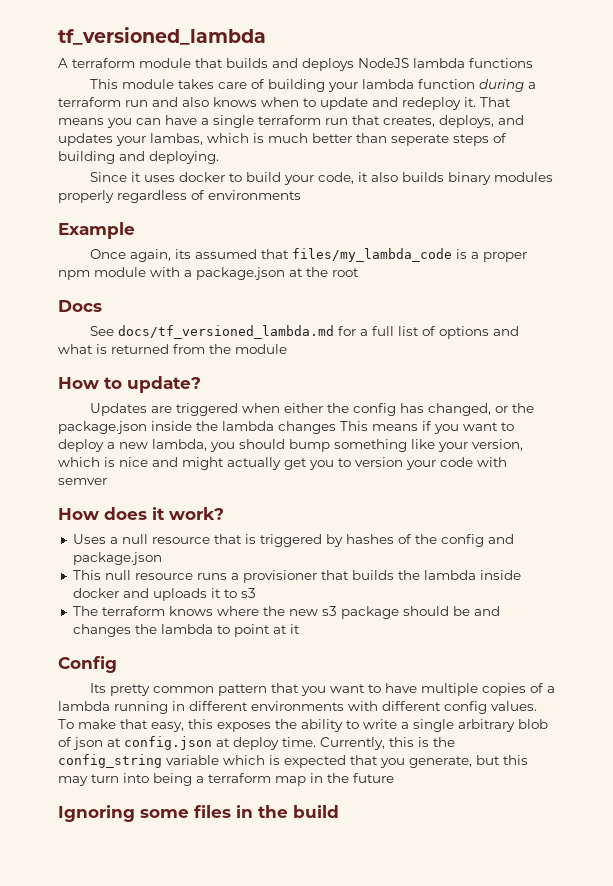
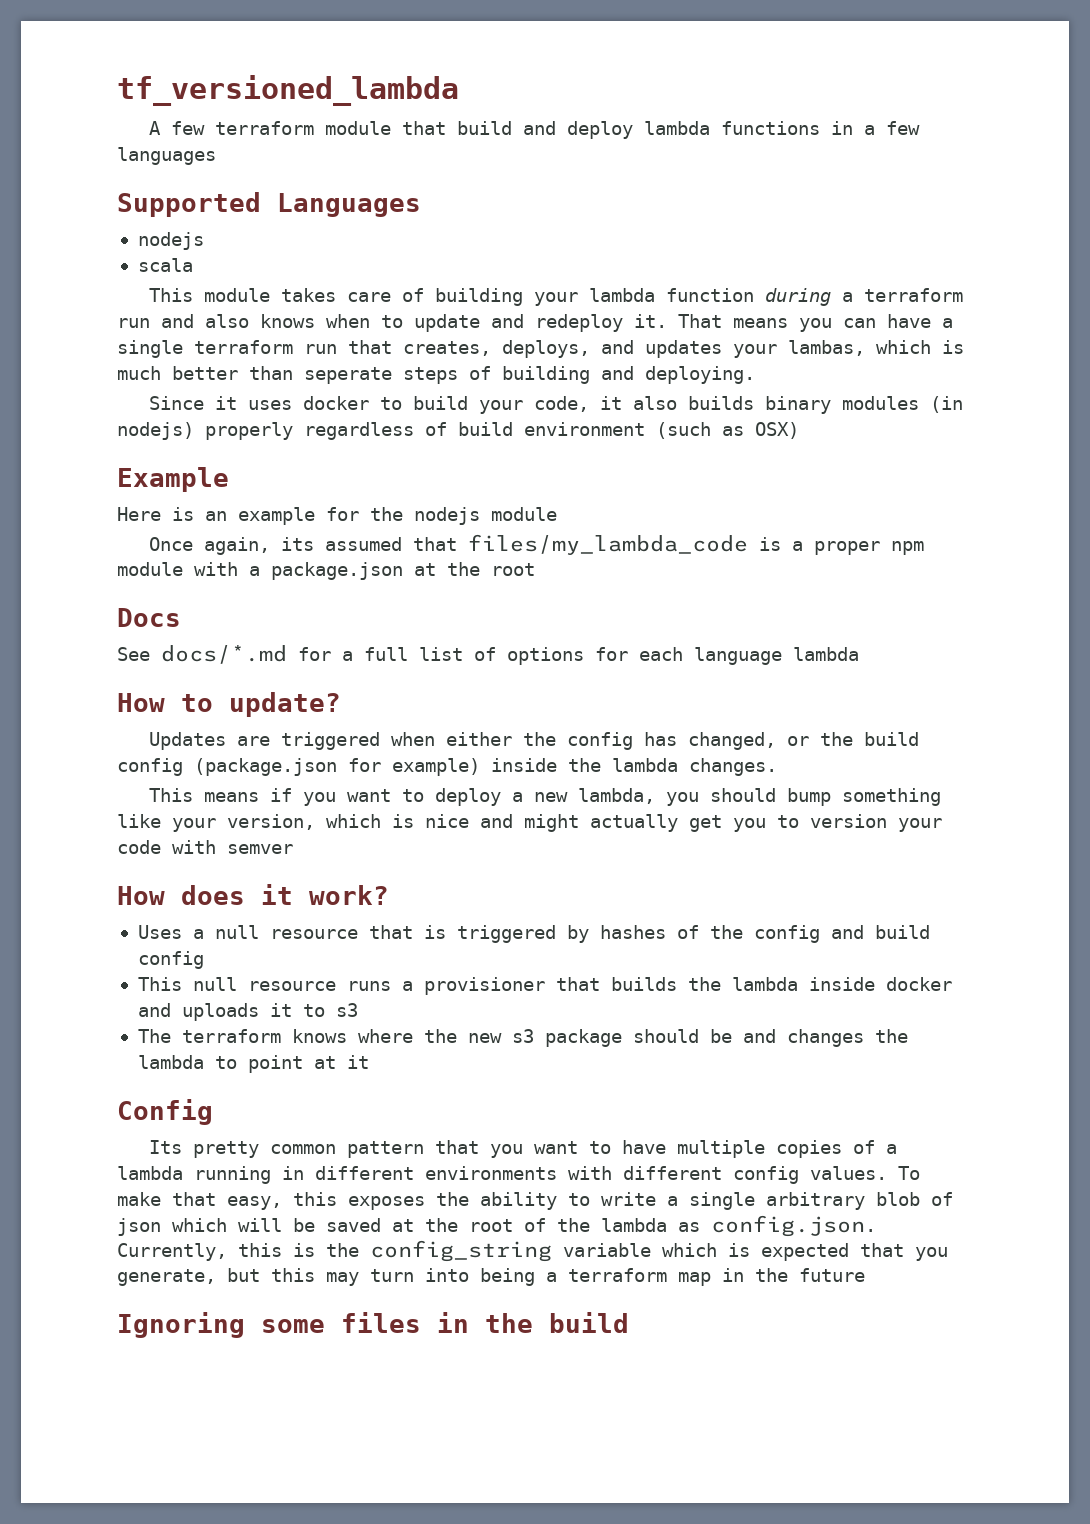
(68, 63) none -> [171,121,206,135] few
[226,58,533,71] builds and deploys NodeJS lambda functions -> [457,121,921,139] [117,147,216,165] [117,192,421,217] [137,232,204,250] [137,258,193,272] build and deploy lambda functions in a few languages // Supported Languages // nodejs // scala
(553, 177) none -> [930,396,964,413] [117,422,194,440] (in nodejs)
[208,190,301,200] [58,222,135,239] environments // Example -> [458,422,799,439] [117,467,229,492] [117,507,557,525] build environment (such as OSX) // Example // Here is an example for the nodejs module
[117,325,334,339] docs/tf_versioned_lambda.md -> [161,645,287,664] docs/*.md
[492,326,519,336] [58,344,287,354] and what is returned from the module -> [595,647,859,665] for each language lambda
[58,421,147,434] package.json -> [864,732,920,746] [117,758,480,776] build config (package.json for example)
[278,421,336,434] changes -> [689,758,777,776] changes. //
[72,552,162,565] package.json -> [874,925,930,939] [137,951,204,969] build config
[107,736,316,750] at config.json at deploy time. -> [172,1215,876,1237] which will be saved at the root of the lambda as config.json.

